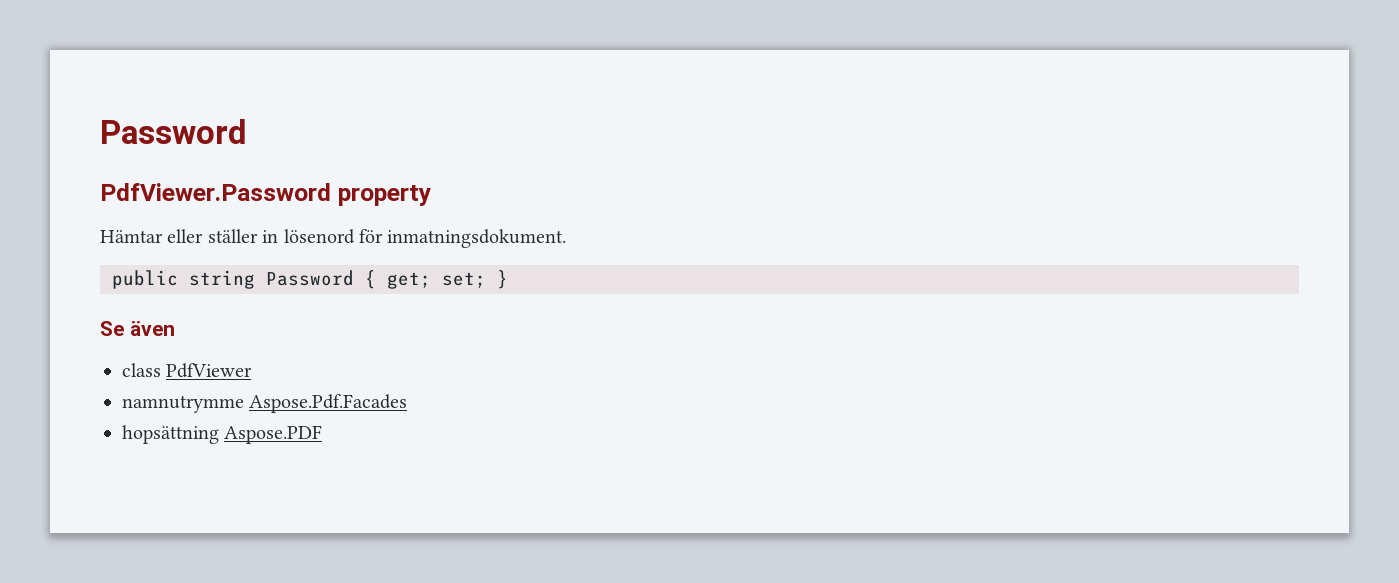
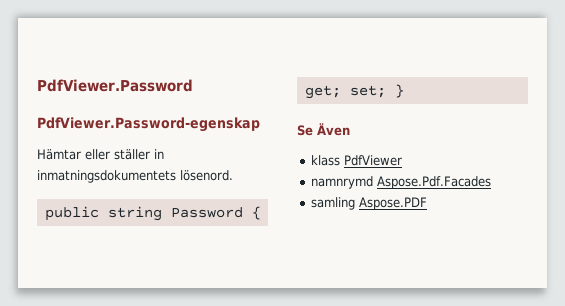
[100,119,246,144] [100,183,431,206] Password // PdfViewer.Password property -> [37,79,193,92] [37,117,260,132] PdfViewer.Password // PdfViewer.Password-egenskap
[283,229,567,248] lösenord för inmatningsdokument. -> [37,170,233,183] inmatningsdokumentets lösenord.
[129,321,175,336] [122,363,161,377] även // class -> [317,123,350,136] [310,155,340,166] Även // klass
[122,395,244,413] namnutrymme -> [310,176,373,189] namnrymd
[122,425,219,444] hopsättning -> [310,197,355,210] samling

